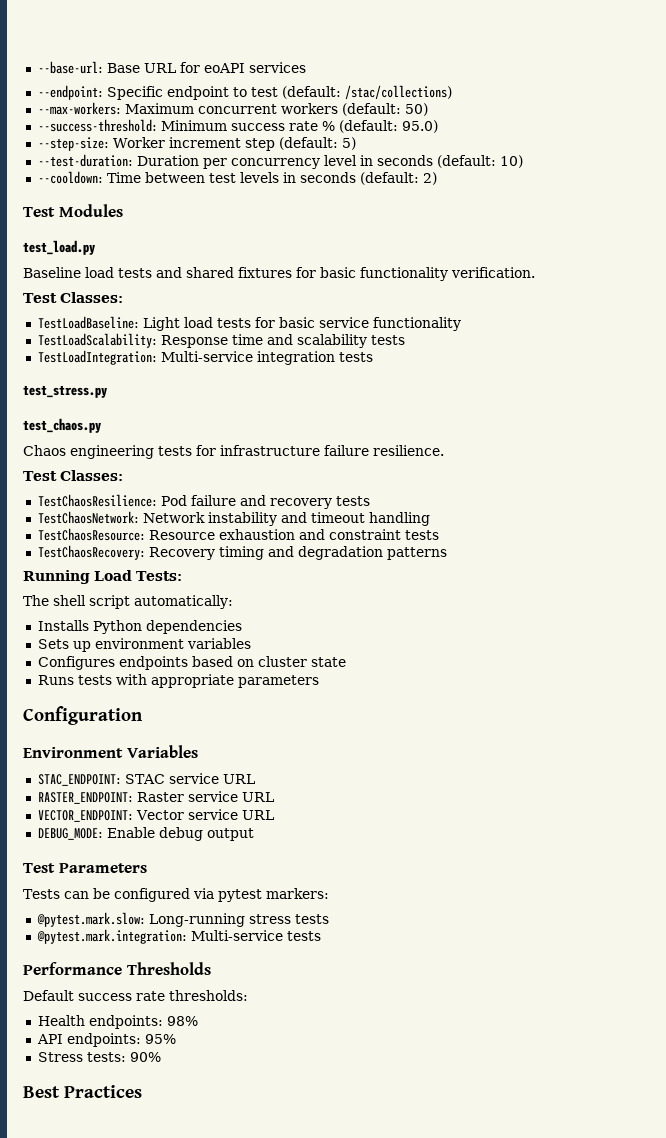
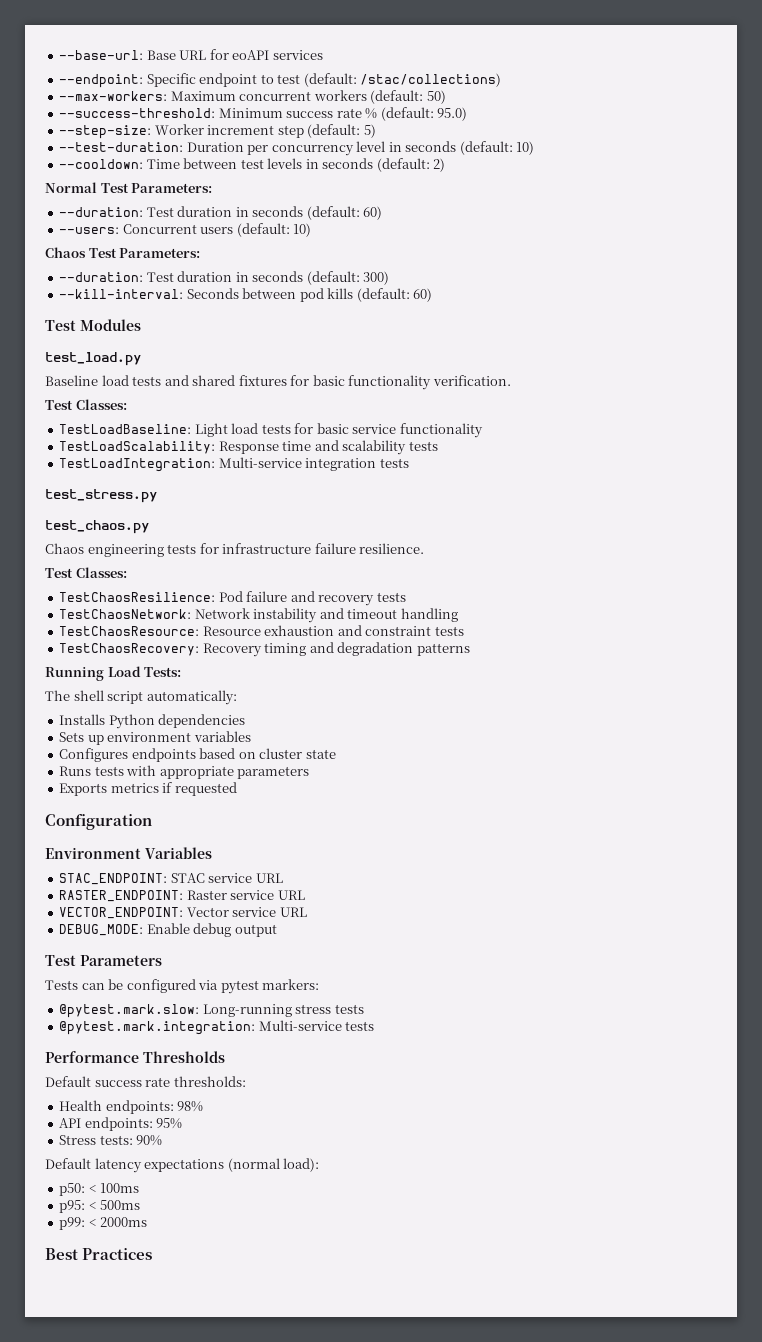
(437, 178) none -> [45,182,213,193] [59,206,383,220] [59,223,312,237] [45,247,201,258] [59,271,390,285] [59,288,433,302] // Normal Test Parameters: // --duration: Test duration in seconds (default: 60) // --users: Concurrent users (default: 10) // Chaos Test Parameters: // --duration: Test duration in seconds (default: 300) // --kill-interval: Seconds between pod kills (default: 60)
(319, 681) none -> [59,782,237,796] // Exports metrics if requested
(161, 1057) none -> [45,1158,320,1173] [59,1183,140,1196] [59,1200,141,1213] [59,1217,148,1230] // Default latency expectations (normal load): // p50: < 100ms // p95: < 500ms // p99: < 2000ms

